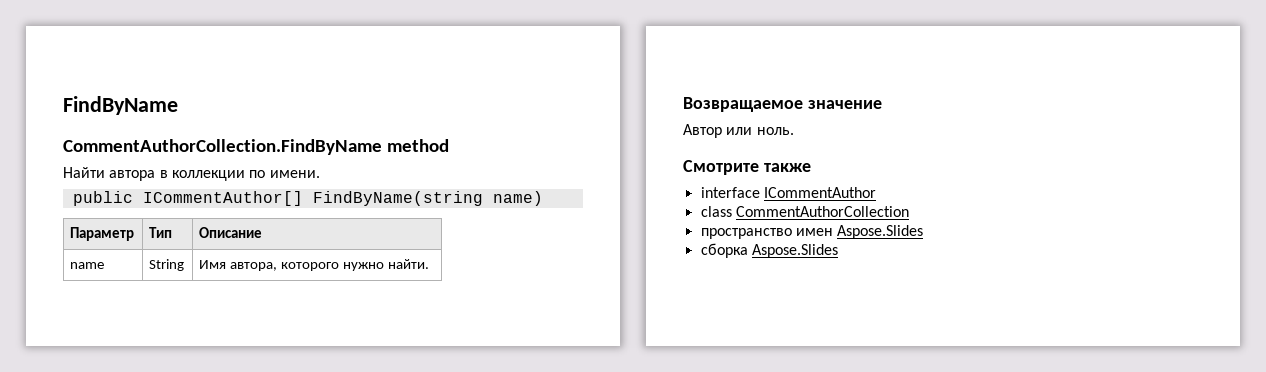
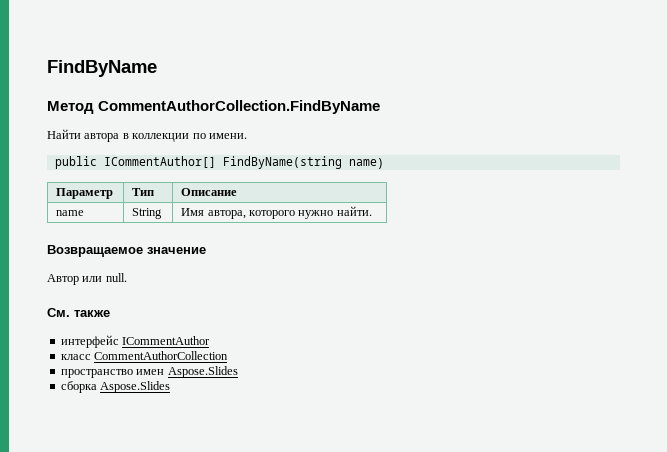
(178, 105) none -> [47,101,94,114] Метод
[386,139,449,152] method -> (381, 107) none
[756,127,794,135] [683,160,759,175] ноль. // Смотрите -> [105,273,127,282] [47,308,70,317] null. // См.
[700,187,760,198] interface -> [60,335,119,348] интерфейс
[700,206,732,217] class -> [60,354,91,360] класс

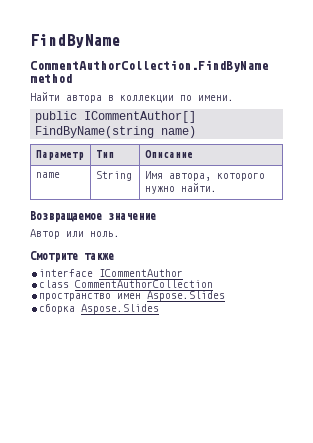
[47,101,94,114] Метод -> (120, 41) none
(381, 107) none -> [30,74,72,83] method
[105,273,127,282] [47,308,70,317] null. // См. -> [90,231,120,237] [30,251,78,262] ноль. // Смотрите
[60,335,119,348] интерфейс -> [39,269,94,277] interface
[60,354,91,360] класс -> [39,280,70,288] class

